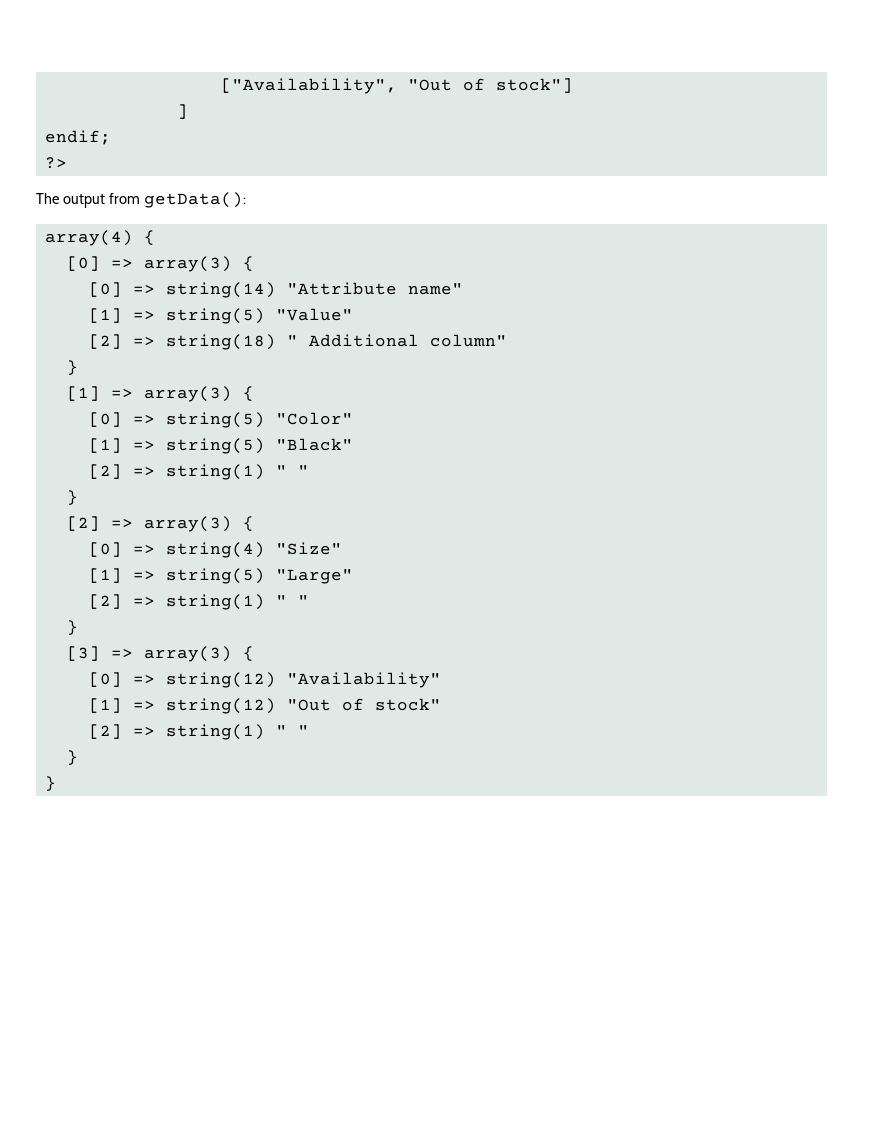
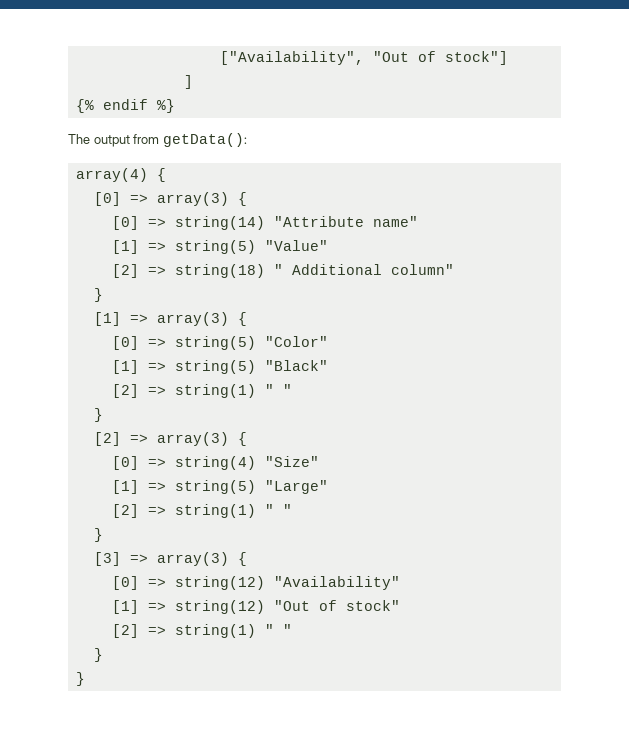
[44,130,111,145] [44,157,67,169] endif; // ?> -> [75,99,175,113] {% endif %}

